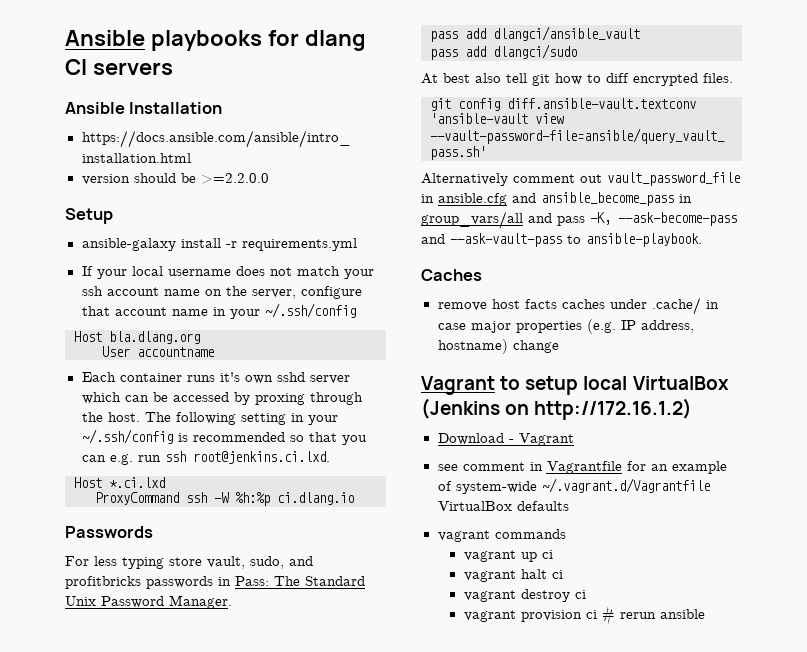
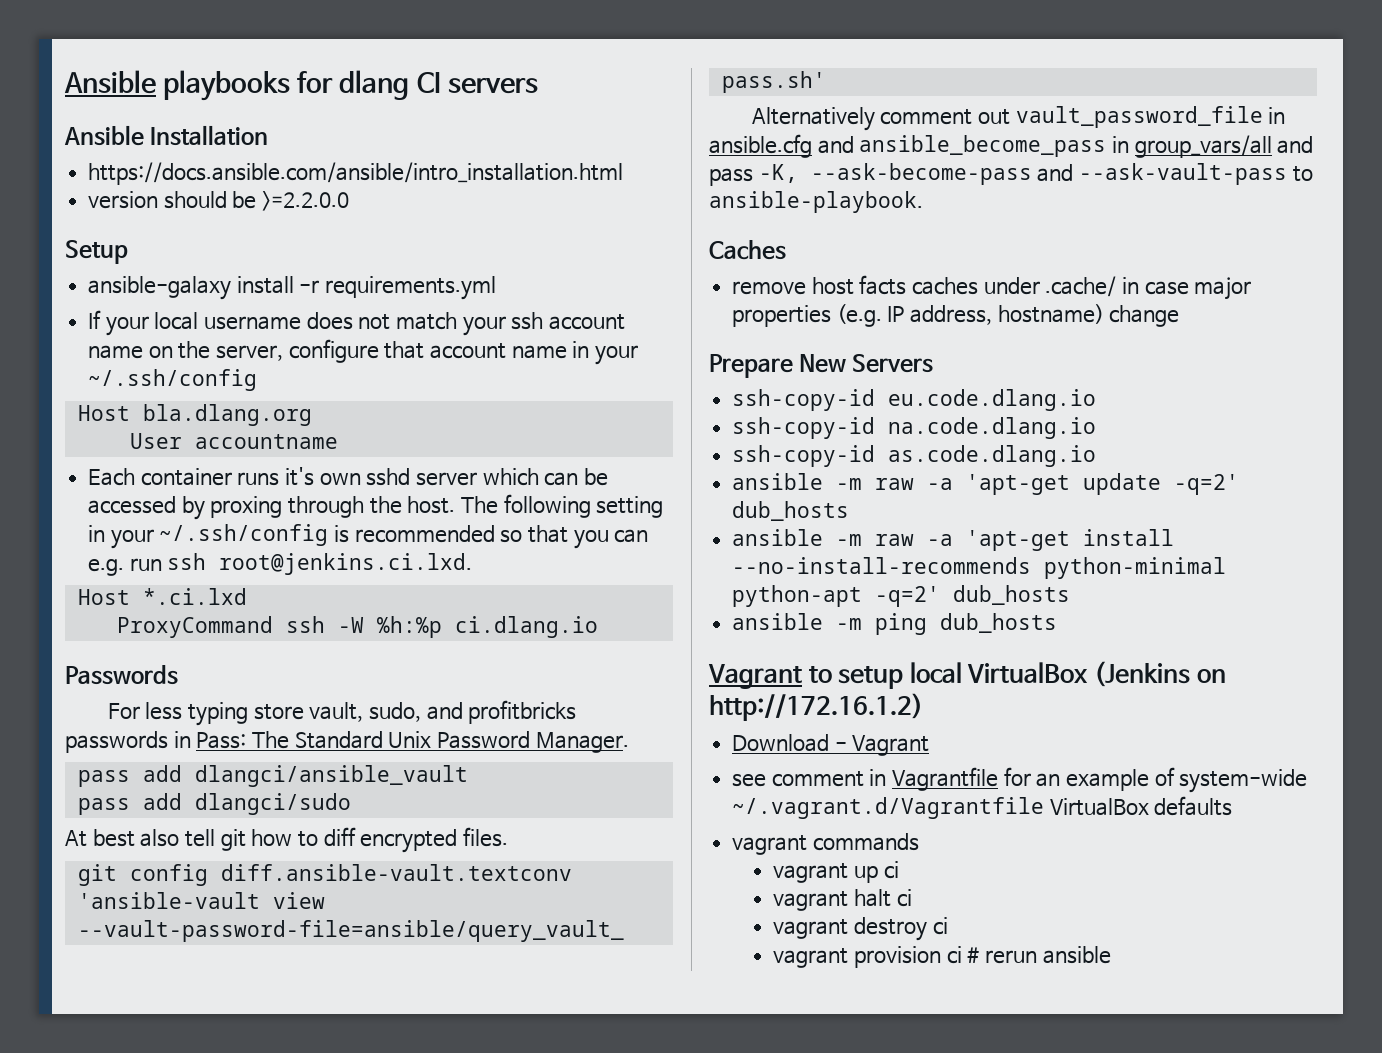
(559, 346) none -> [709,354,934,378] [732,389,1097,411] [732,417,1097,439] [732,445,1097,467] [732,473,1240,495] [732,501,850,521] [732,529,1175,551] [732,557,1227,579] [732,585,1071,607] [732,613,1058,635] // Prepare New Servers // ssh-copy-id eu.code.dlang.io // ssh-copy-id na.code.dlang.io // ssh-copy-id as.code.dlang.io // ansible -m raw -a 'apt-get update -q=2' dub_hosts // ansible -m raw -a 'apt-get install --no-install-recommends python-minimal python-apt -q=2' dub_hosts // ansible -m ping dub_hosts

